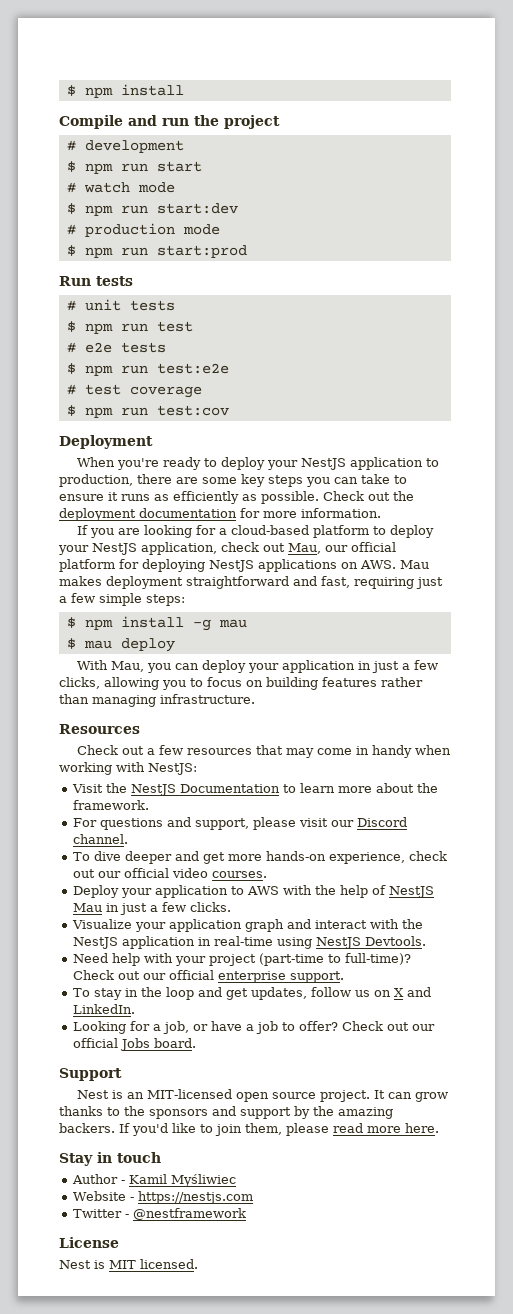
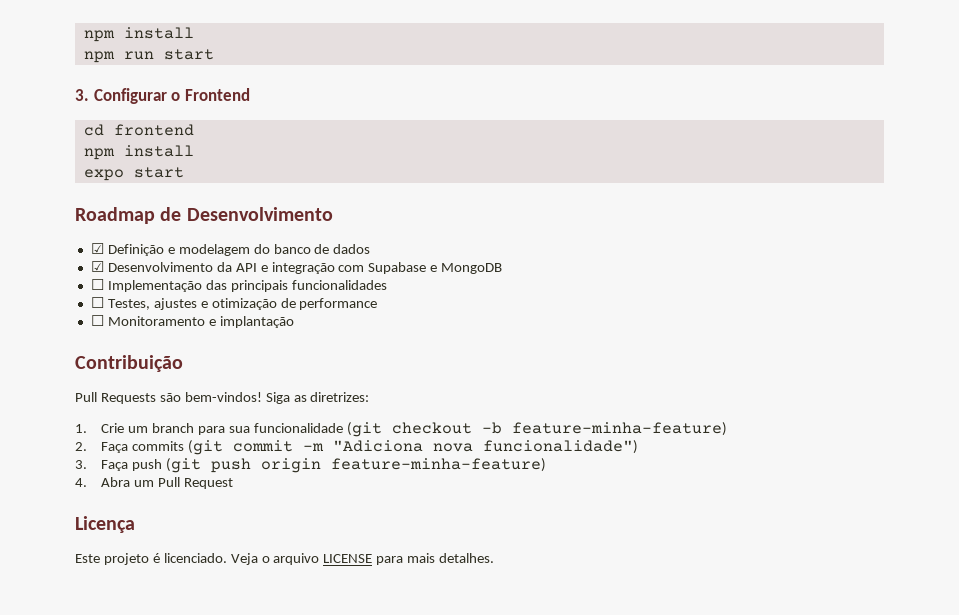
[66,84,184,98] [59,115,280,129] [66,140,184,153] [66,161,202,174] [66,182,175,193] [66,203,238,216] [66,223,220,237] [66,245,247,258] [59,276,133,286] [66,299,175,311] [66,321,193,334] [66,342,166,353] [66,363,229,376] [66,384,202,398] [66,405,229,418] [59,435,153,449] [77,457,440,470] [59,474,407,487] [59,491,414,504] [59,508,381,521] [77,525,435,538] [58,542,396,555] [59,559,429,572] [59,576,443,589] [59,593,185,606] [66,616,247,631] [66,638,175,652] [77,660,439,673] [59,677,423,690] [59,694,255,707] [59,724,140,734] [77,745,452,758] [59,762,197,775] [71,783,438,796] [72,800,149,810] [72,817,407,830] [72,834,128,844] [72,851,447,864] [72,868,267,878] [72,885,434,898] [72,902,231,915] [71,919,423,932] [72,936,426,949] [72,953,411,966] [72,970,344,983] [72,987,431,1000] [72,1004,135,1014] [72,1021,435,1034] [72,1038,196,1051] [59,1068,122,1081] [77,1089,449,1102] [59,1106,393,1119] [59,1123,439,1136] [59,1152,161,1166] [71,1174,236,1187] [72,1191,253,1204] [72,1208,246,1220] [59,1237,119,1248] [59,1259,198,1269] $ npm install // Compile and run the project // # development // $ npm run start // # watch mode // $ npm run start:dev // # production mode // $ npm run start:prod // Run tests // # unit tests // $ npm run test // # e2e tests // $ npm run test:e2e // # test coverage // $ npm run test:cov // Deployment // When you're ready to deploy your NestJS application to production, there are some key steps you can take to ensure it runs as efficiently as possible. Check out the deployment documentation for more information. // If you are looking for a cloud-based platform to deploy your NestJS application, check out Mau, our official platform for deploying NestJS applications on AWS. Mau makes deployment straightforward and fast, requiring just a few simple steps: // $ npm install -g mau // $ mau deploy // With Mau, you can deploy your application in just a few clicks, allowing you to focus on building features rather than managing infrastructure. // Resources // Check out a few resources that may come in handy when working with NestJS: // Visit the NestJS Documentation to learn more about the framework. // For questions and support, please visit our Discord channel. // To dive deeper and get more hands-on experience, check out our official video courses. // Deploy your application to AWS with the help of NestJS Mau in just a few clicks. // Visualize your application graph and interact with the NestJS application in real-time using NestJS Devtools. // Need help with your project (part-time to full-time)? Check out our official enterprise support. // To stay in the loop and get updates, follow us on X and LinkedIn. // Looking for a job, or have a job to offer? Check out our official Jobs board. // Support // Nest is an MIT-licensed open source project. It can grow thanks to the sponsors and support by the amazing backers. If you'd like to join them, please read more here. // Stay in touch // Author - Kamil Myśliwiec // Website - https://nestjs.com // Twitter - @nestframework // License // Nest is MIT licensed. -> [83,27,194,42] [83,49,214,63] [75,88,250,104] [83,124,194,136] [83,145,194,160] [83,167,184,181] [75,207,333,224] [90,243,371,256] [90,261,503,274] [90,279,387,292] [90,297,378,310] [90,315,294,328] [75,355,183,372] [75,392,370,404] [75,422,727,437] [75,440,638,455] [75,458,546,473] [75,477,233,489] [75,516,135,533] [75,553,495,565] npm install // npm run start // 3. Configurar o Frontend // cd frontend // npm install // expo start // Roadmap de Desenvolvimento // ☑ Definição e modelagem do banco de dados // ☑ Desenvolvimento da API e integração com Supabase e MongoDB // ☐ Implementação das principais funcionalidades // ☐ Testes, ajustes e otimização de performance // ☐ Monitoramento e implantação // Contribuição // Pull Requests são bem-vindos! Siga as diretrizes: // 1. Crie um branch para sua funcionalidade (git checkout -b feature-minha-feature) // 2. Faça commits (git commit -m "Adiciona nova funcionalidade") // 3. Faça push (git push origin feature-minha-feature) // 4. Abra um Pull Request // Licença // Este projeto é licenciado. Veja o arquivo LICENSE para mais detalhes.

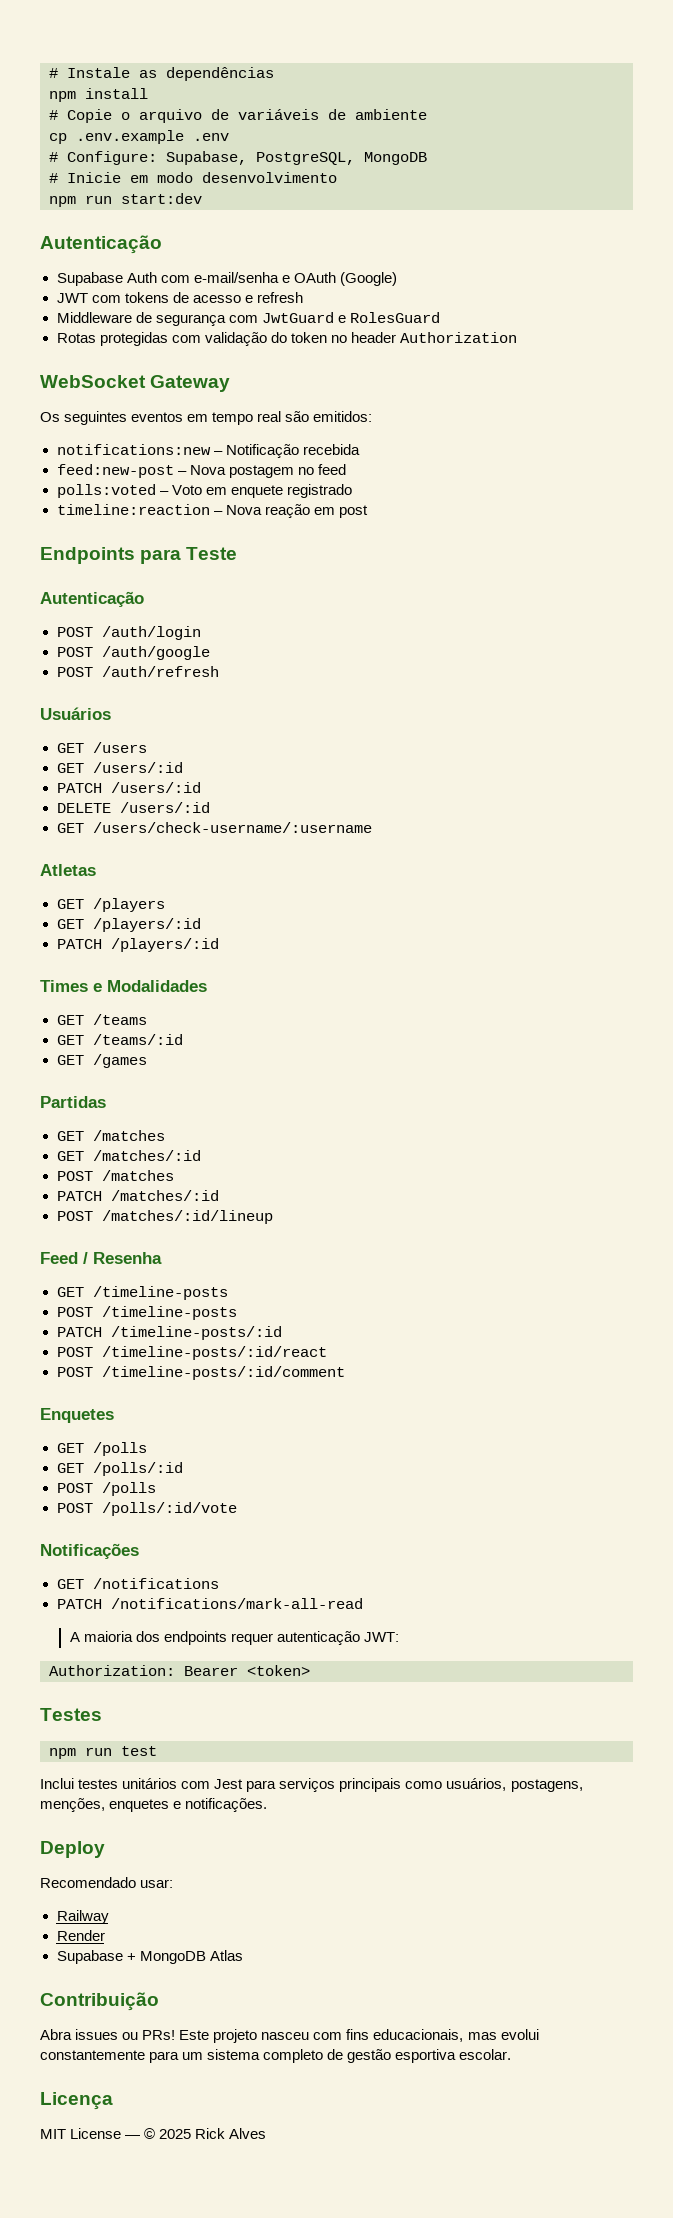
[83,27,194,42] [83,49,214,63] [75,88,250,104] [83,124,194,136] [83,145,194,160] [83,167,184,181] [75,207,333,224] [90,243,371,256] [90,261,503,274] [90,279,387,292] [90,297,378,310] [90,315,294,328] [75,355,183,372] [75,392,370,404] [75,422,727,437] [75,440,638,455] [75,458,546,473] [75,477,233,489] [75,516,135,533] [75,553,495,565] npm install // npm run start // 3. Configurar o Frontend // cd frontend // npm install // expo start // Roadmap de Desenvolvimento // ☑ Definição e modelagem do banco de dados // ☑ Desenvolvimento da API e integração com Supabase e MongoDB // ☐ Implementação das principais funcionalidades // ☐ Testes, ajustes e otimização de performance // ☐ Monitoramento e implantação // Contribuição // Pull Requests são bem-vindos! Siga as diretrizes: // 1. Crie um branch para sua funcionalidade (git checkout -b feature-minha-feature) // 2. Faça commits (git commit -m "Adiciona nova funcionalidade") // 3. Faça push (git push origin feature-minha-feature) // 4. Abra um Pull Request // Licença // Este projeto é licenciado. Veja o arquivo LICENSE para mais detalhes. -> [49,67,274,81] [49,88,148,102] [49,109,427,123] [49,130,229,144] [49,151,427,165] [49,172,337,183] [49,193,202,207] [40,235,162,254] [56,272,397,286] [56,292,303,303] [56,312,440,326] [56,332,517,346] [40,375,231,392] [40,411,373,425] [56,444,360,458] [56,464,346,478] [56,484,352,498] [56,504,368,518] [40,547,238,564] [40,591,144,607] [56,626,201,640] [56,646,210,660] [56,666,219,677] [40,707,111,720] [56,742,147,753] [56,762,183,773] [56,782,201,793] [56,802,210,813] [56,822,372,833] [40,864,96,876] [56,898,165,912] [56,918,201,932] [56,938,219,952] [40,980,207,992] [56,1014,147,1025] [56,1034,183,1045] [56,1054,147,1068] [40,1096,106,1108] [56,1130,165,1141] [56,1150,201,1161] [56,1170,174,1181] [56,1190,219,1201] [56,1210,273,1224] [40,1252,162,1264] [56,1286,228,1300] [56,1306,237,1320] [56,1326,282,1340] [56,1346,327,1360] [56,1366,345,1380] [40,1408,114,1423] [56,1442,147,1456] [56,1462,183,1476] [56,1482,156,1496] [56,1502,237,1516] [40,1543,139,1559] [56,1578,219,1589] [56,1598,363,1609] [69,1631,399,1645] [49,1665,310,1676] [40,1708,102,1721] [49,1746,157,1759] [40,1778,583,1792] [40,1798,268,1812] [40,1841,105,1858] [40,1877,174,1888] [56,1910,109,1924] [56,1930,105,1941] [56,1950,243,1964] [40,1992,159,2011] [40,2029,539,2043] [40,2049,512,2063] [40,2092,113,2110] [40,2128,267,2139] # Instale as dependências // npm install // # Copie o arquivo de variáveis de ambiente // cp .env.example .env // # Configure: Supabase, PostgreSQL, MongoDB // # Inicie em modo desenvolvimento // npm run start:dev // Autenticação // Supabase Auth com e-mail/senha e OAuth (Google) // JWT com tokens de acesso e refresh // Middleware de segurança com JwtGuard e RolesGuard // Rotas protegidas com validação do token no header Authorization // WebSocket Gateway // Os seguintes eventos em tempo real são emitidos: // notifications:new – Notificação recebida // feed:new-post – Nova postagem no feed // polls:voted – Voto em enquete registrado // timeline:reaction – Nova reação em post // Endpoints para Teste // Autenticação // POST /auth/login // POST /auth/google // POST /auth/refresh // Usuários // GET /users // GET /users/:id // PATCH /users/:id // DELETE /users/:id // GET /users/check-username/:username // Atletas // GET /players // GET /players/:id // PATCH /players/:id // Times e Modalidades // GET /teams // GET /teams/:id // GET /games // Partidas // GET /matches // GET /matches/:id // POST /matches // PATCH /matches/:id // POST /matches/:id/lineup // Feed / Resenha // GET /timeline-posts // POST /timeline-posts // PATCH /timeline-posts/:id // POST /timeline-posts/:id/react // POST /timeline-posts/:id/comment // Enquetes // GET /polls // GET /polls/:id // POST /polls // POST /polls/:id/vote // Notificações // GET /notifications // PATCH /notifications/mark-all-read // A maioria dos endpoints requer autenticação JWT: // Authorization: Bearer <token> // Testes // npm run test // Inclui testes unitários com Jest para serviços principais como usuários, postagens, menções, enquetes e notificações. // Deploy // Recomendado usar: // Railway // Render // Supabase + MongoDB Atlas // Contribuição // Abra issues ou PRs! Este projeto nasceu com fins educacionais, mas evolui constantemente para um sistema completo de gestão esportiva escolar. // Licença // MIT License — © 2025 Rick Alves

